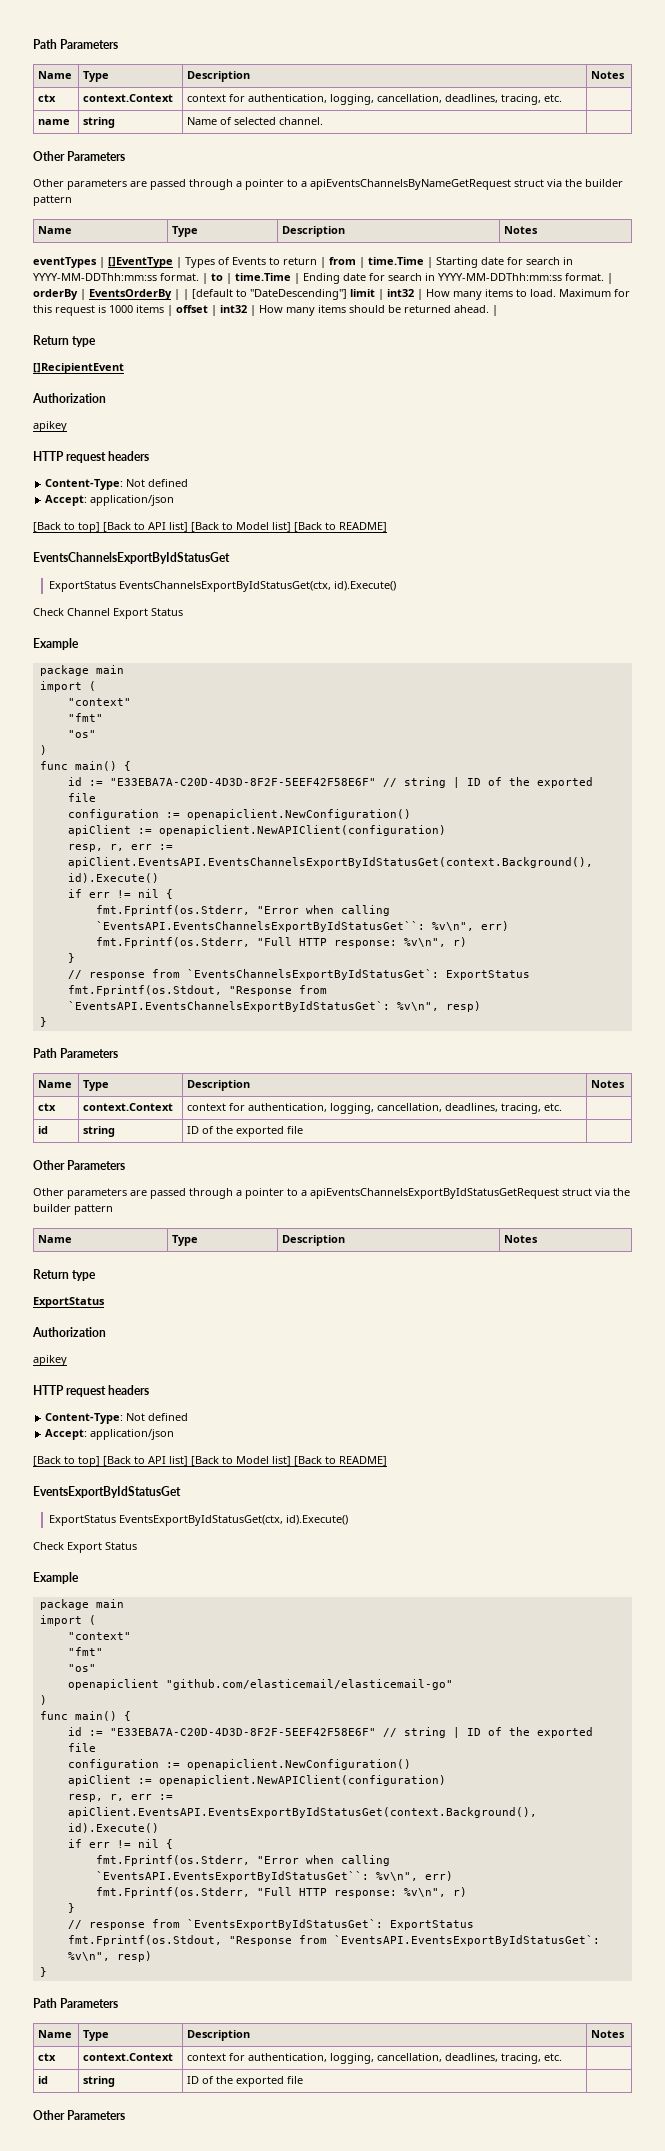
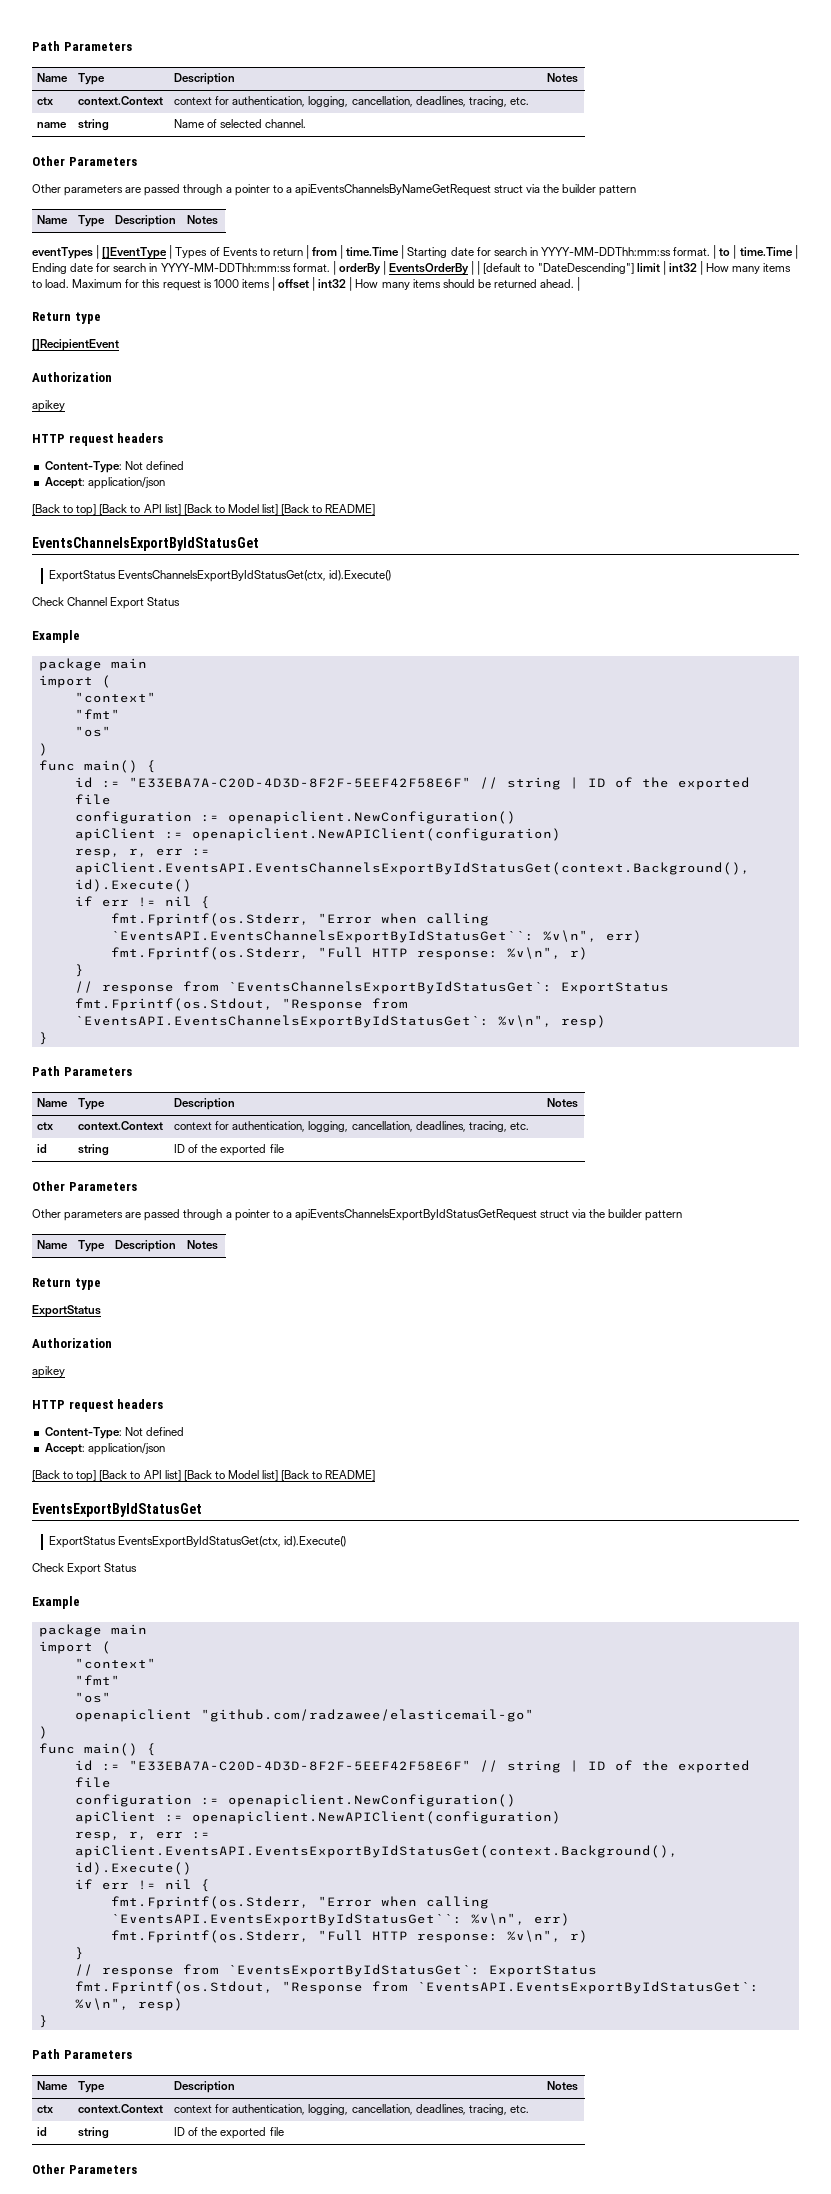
[165,1679,453,1690] "github.com/elasticemail/elasticemail-go" -> [200,1709,534,1722] "github.com/radzawee/elasticemail-go"

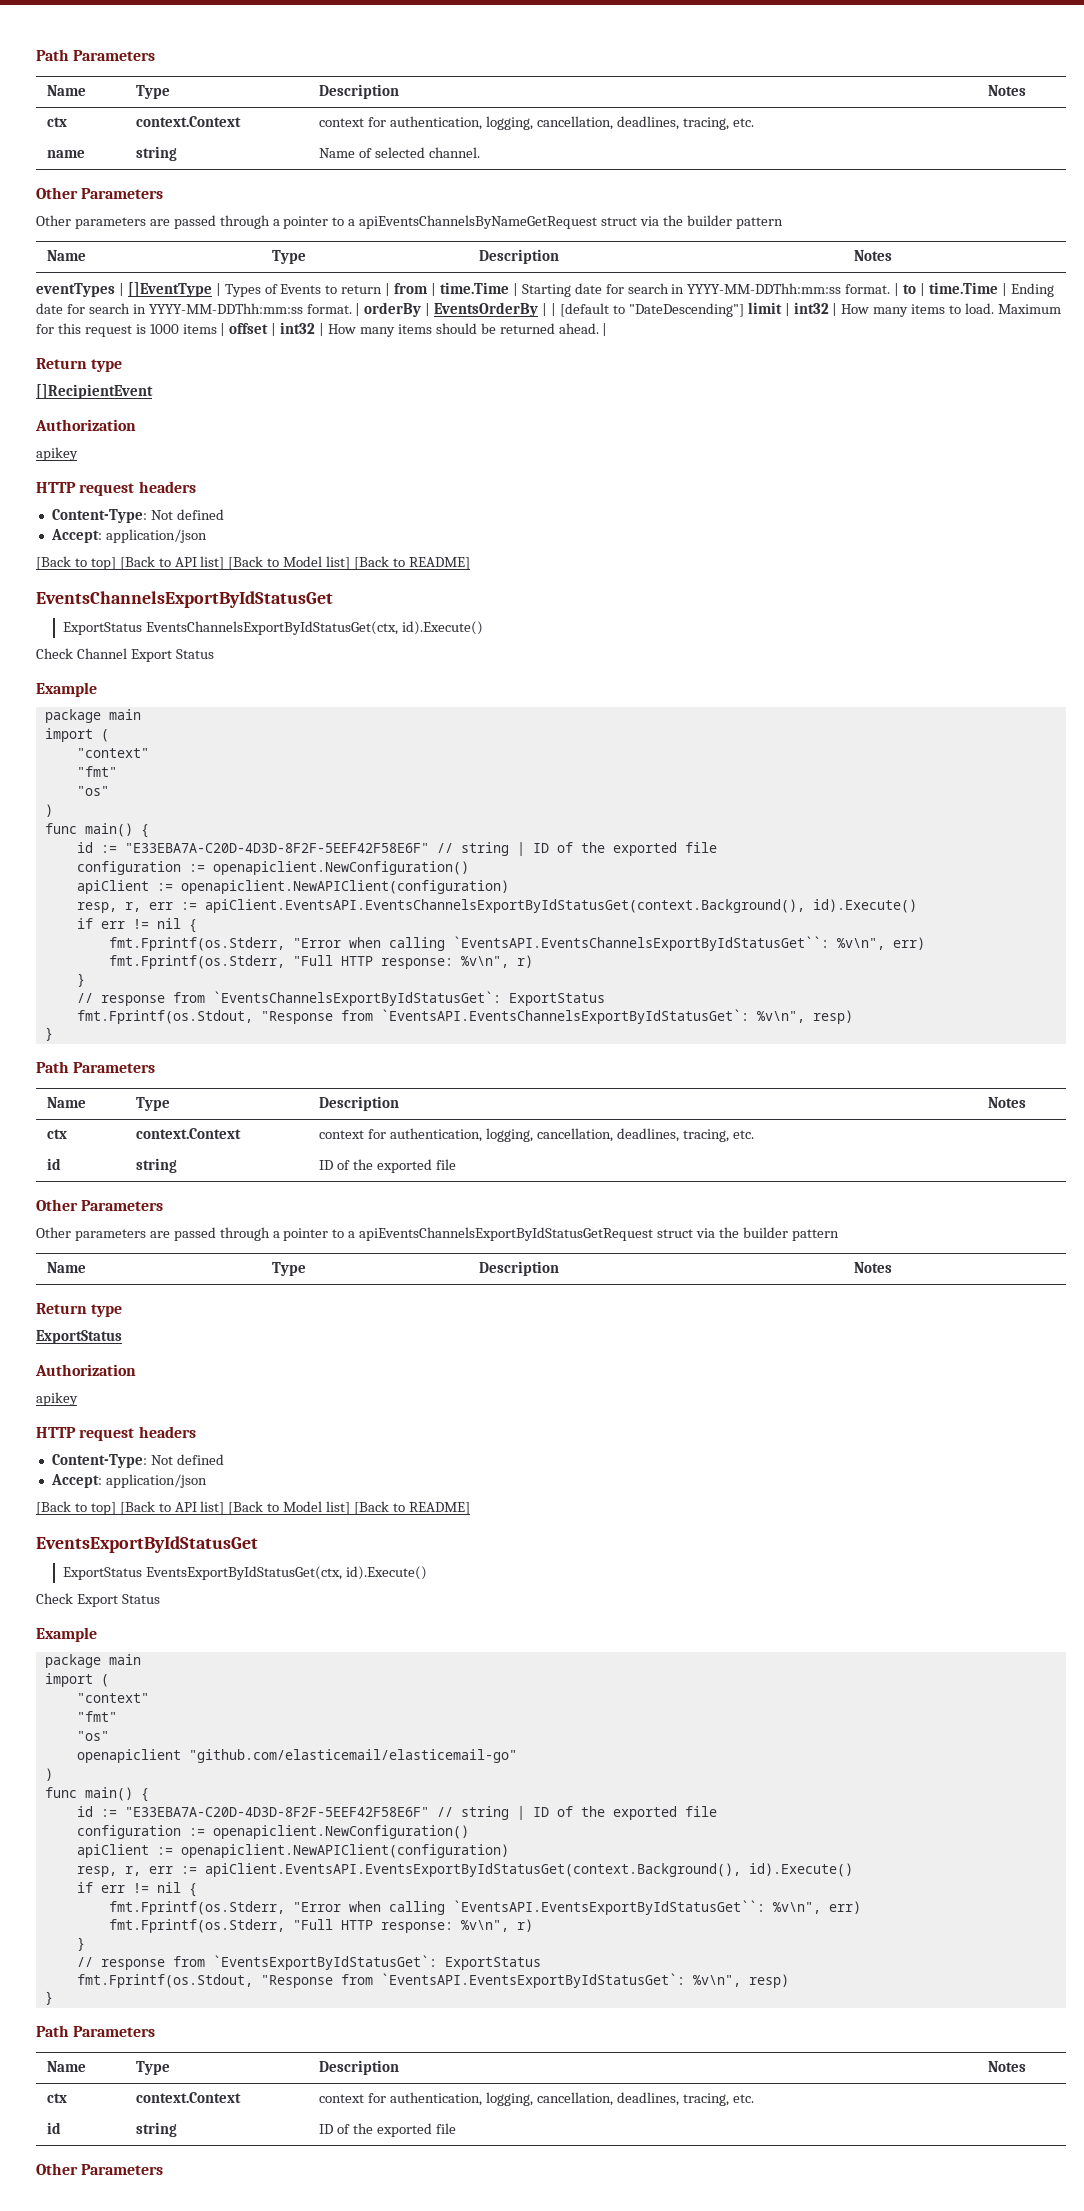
[200,1709,534,1722] "github.com/radzawee/elasticemail-go" -> [188,1749,517,1763] "github.com/elasticemail/elasticemail-go"

